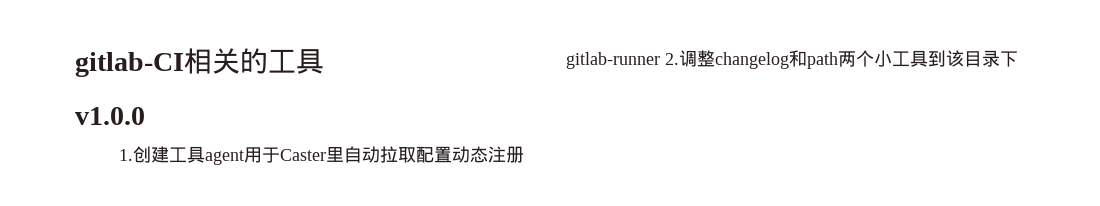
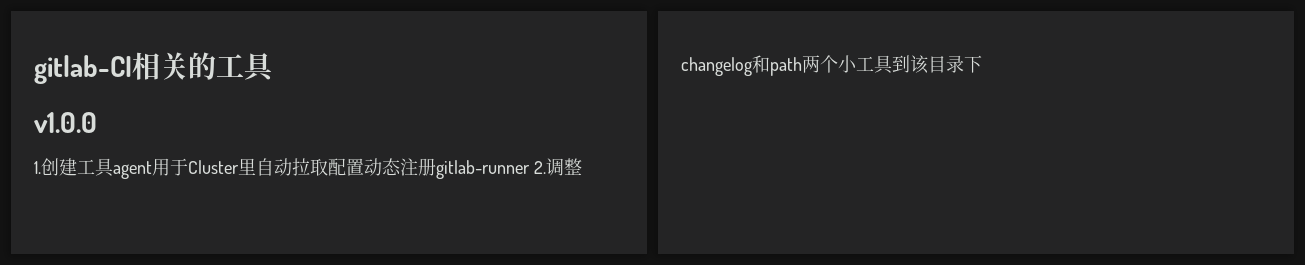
[280,149,327,161] Caster -> [188,160,239,174] Cluster

